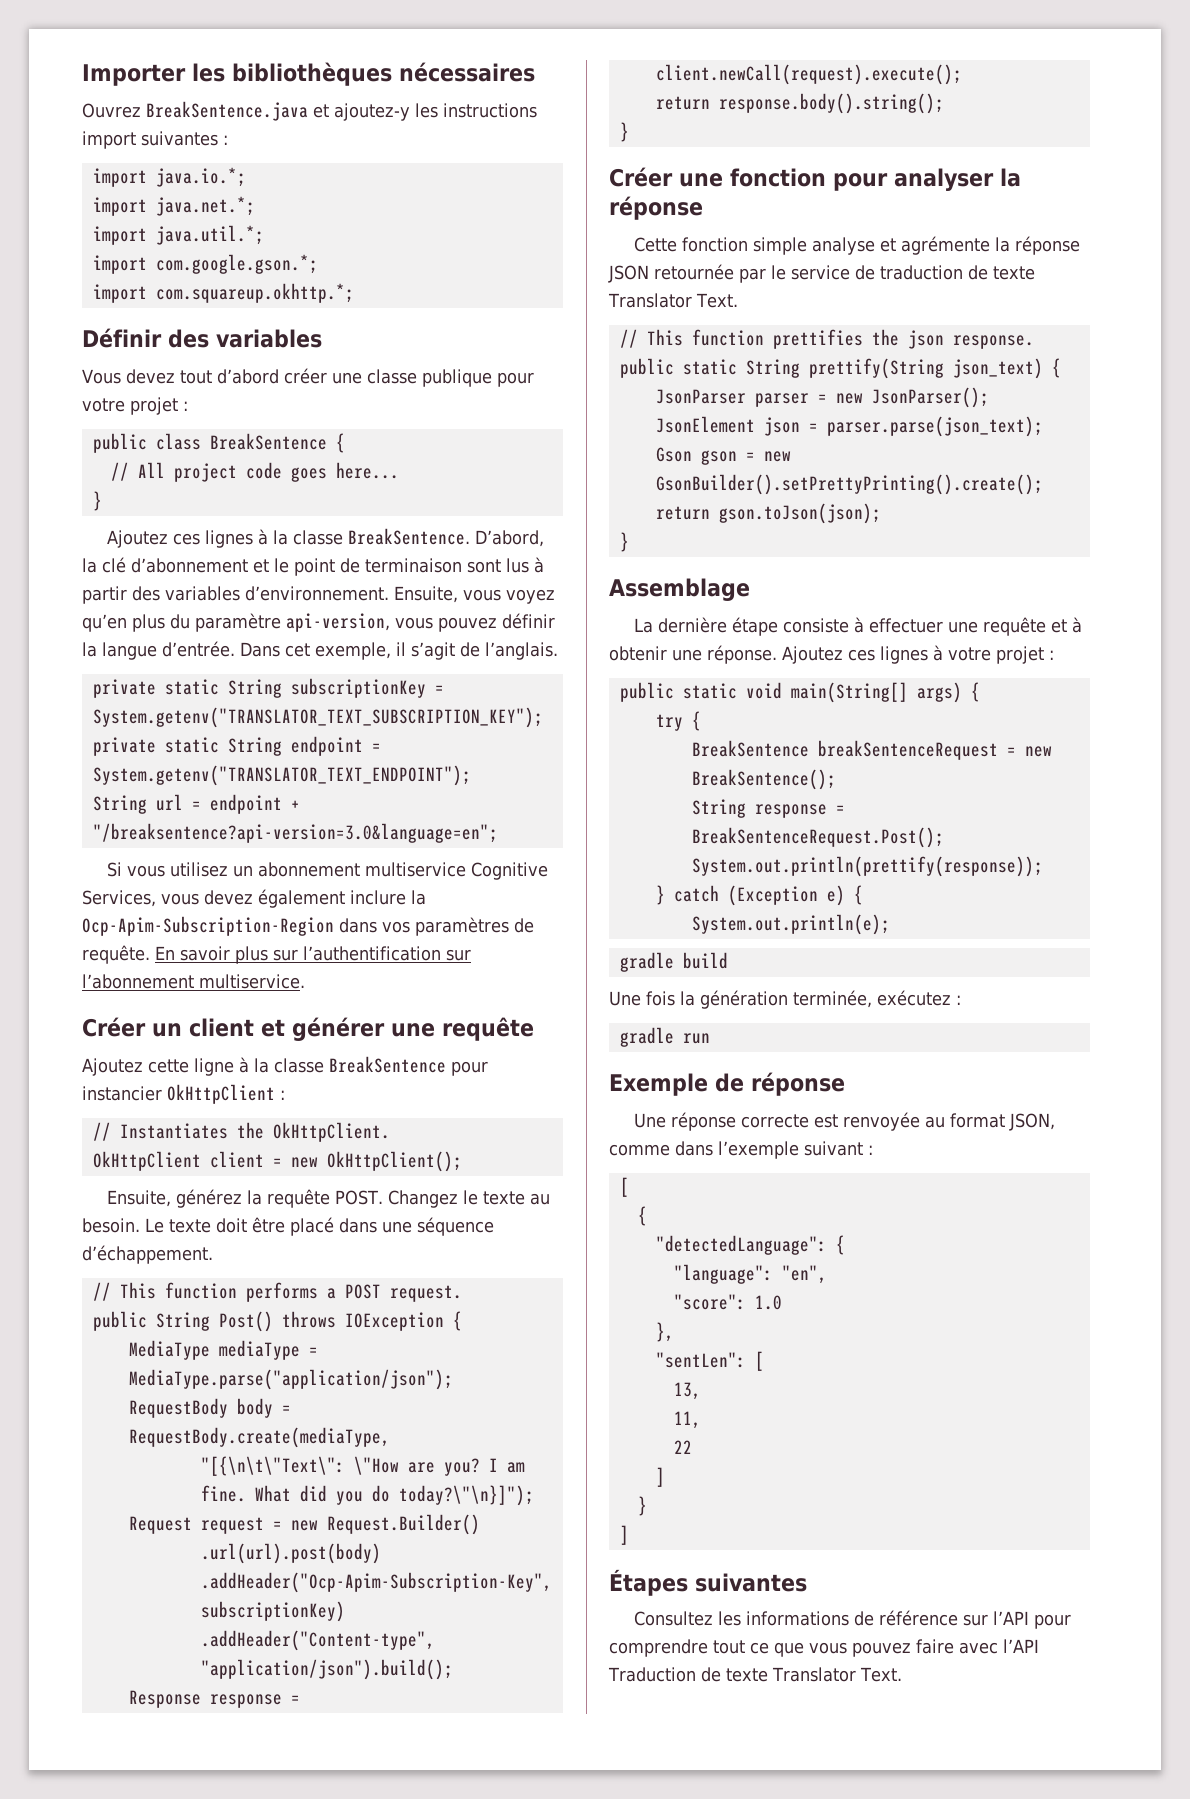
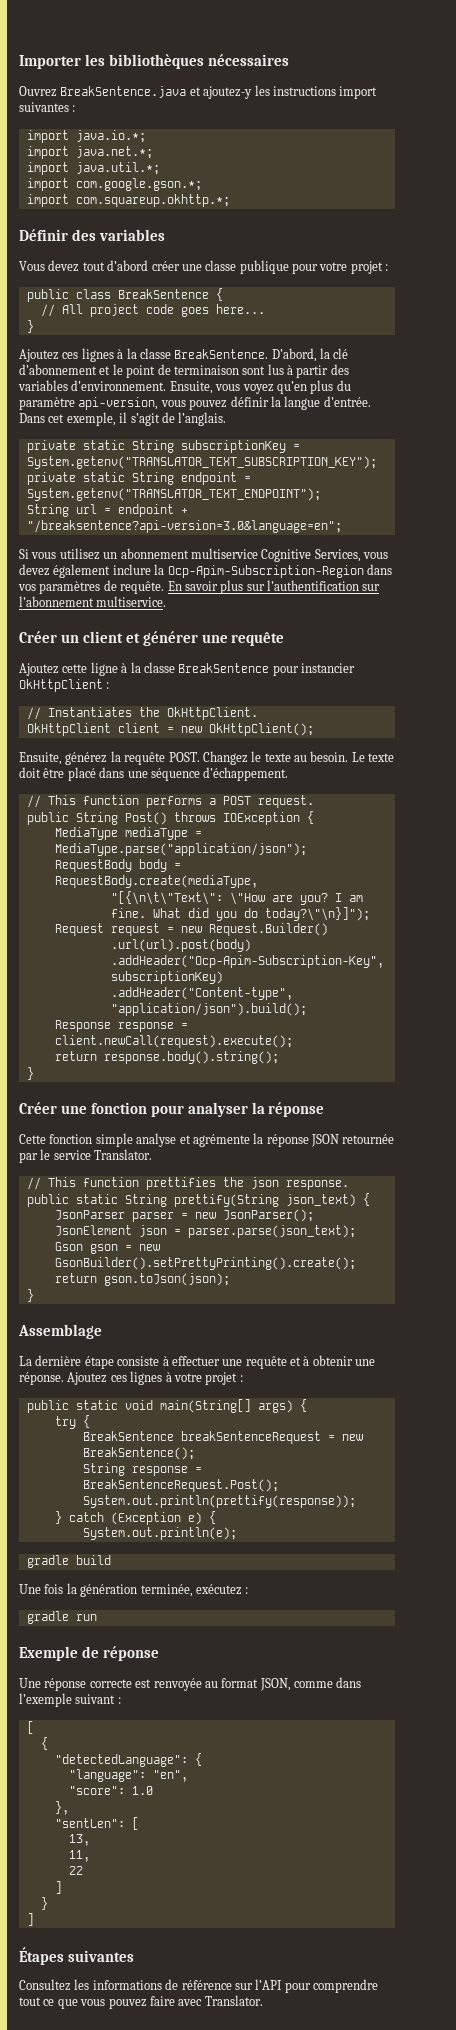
[855,265,1035,280] [608,293,738,308] de traduction de texte Translator Text. -> [94,1149,153,1160] Translator.
[1003,1639,1039,1653] [608,1667,902,1682] l’API Traduction de texte Translator Text. -> [204,1995,263,2006] Translator.

